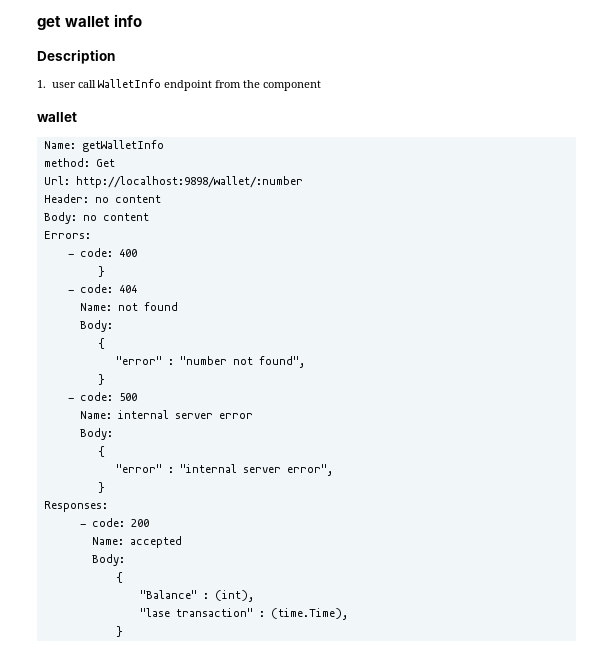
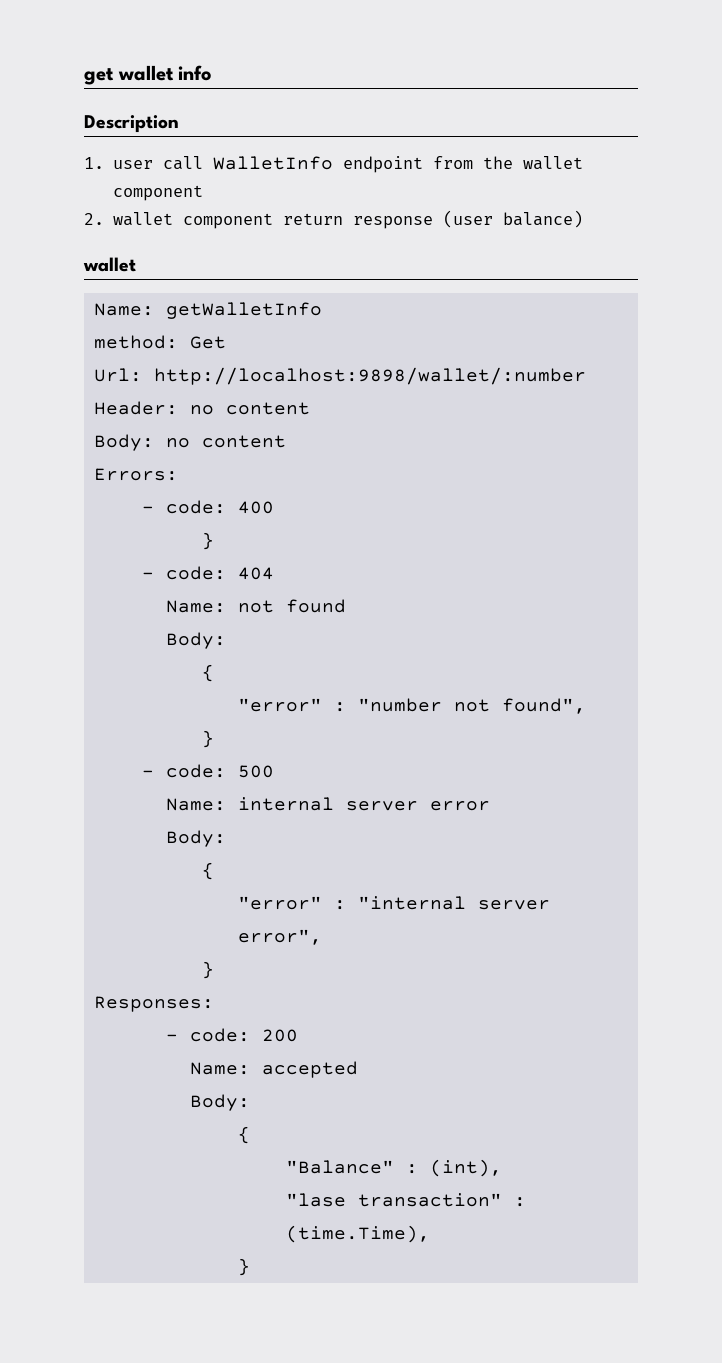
[262,80,321,91] component -> [522,156,583,170] [112,185,203,201] [84,210,583,229] wallet component // 2. wallet component return response (user balance)

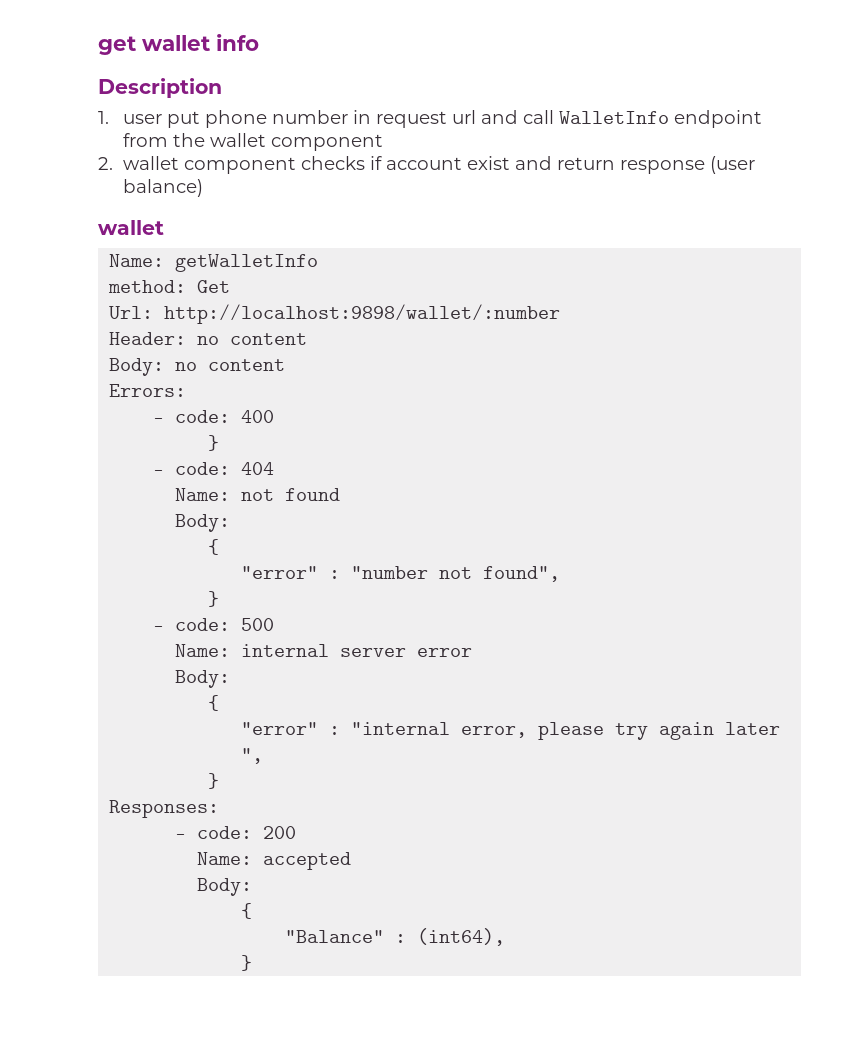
(153, 164) none -> [167,110,519,128] put phone number in request url and
(273, 221) none -> [301,156,553,170] checks if account exist and
[477,900,550,910] [237,929,322,945] server error", -> [461,722,781,740] [241,748,264,764] error, please try again later ",
[429,1159,502,1177] [285,1193,526,1207] [285,1225,430,1243] (int), // "lase transaction" : (time.Time), -> [417,928,506,946] (int64),

